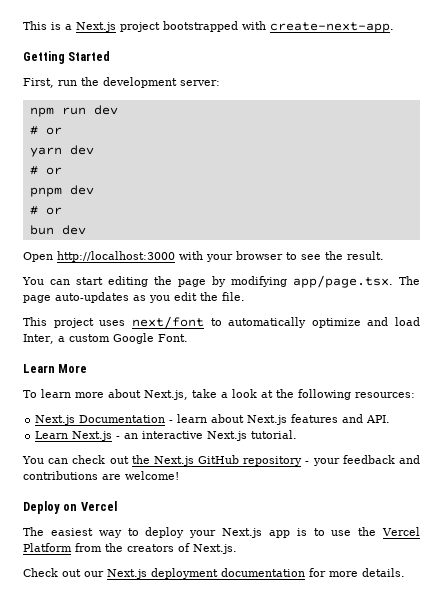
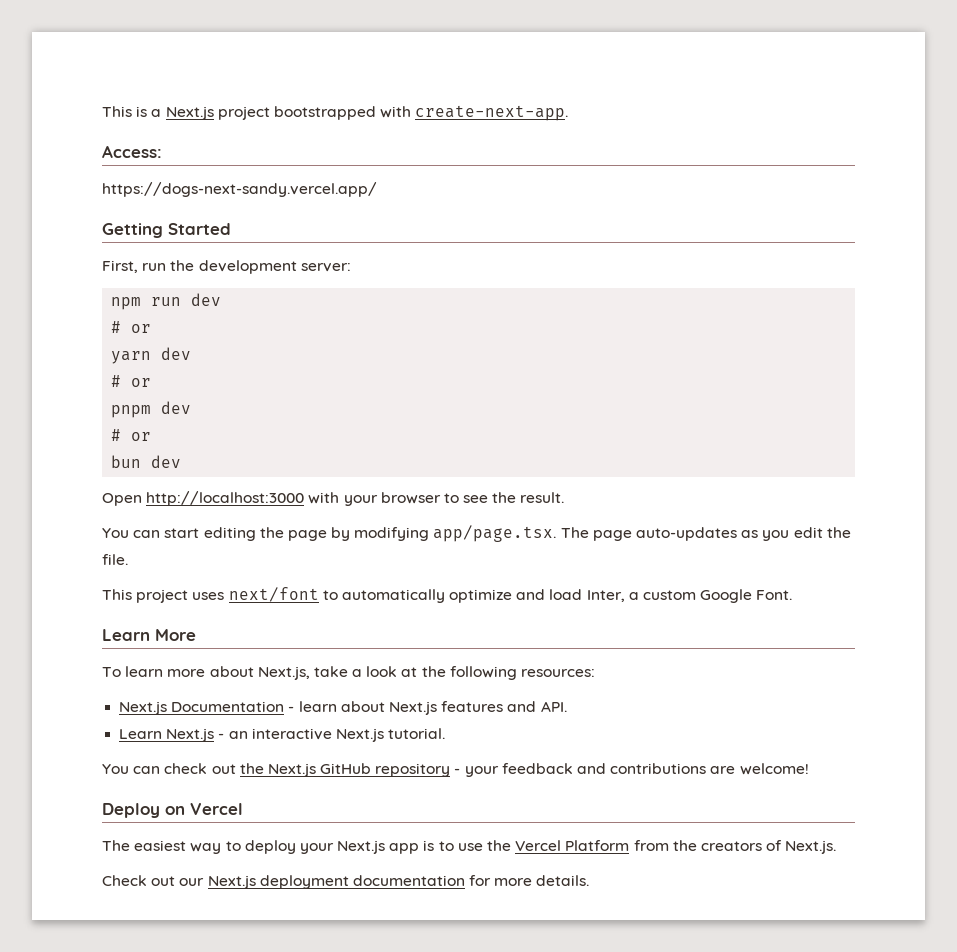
(394, 27) none -> [102,145,162,158] [102,182,377,197] // Access: // https://dogs-next-sandy.vercel.app/

